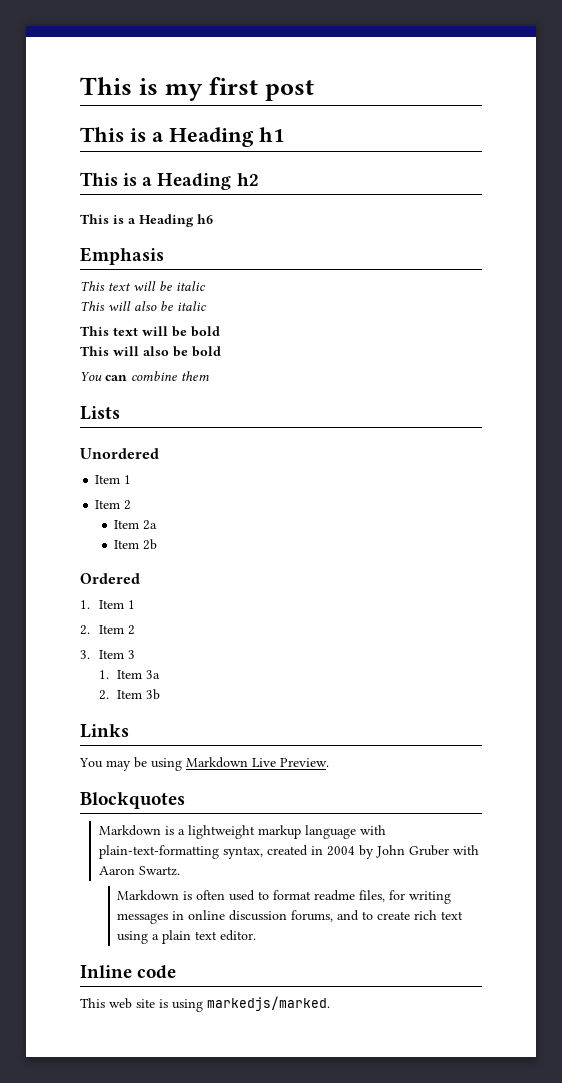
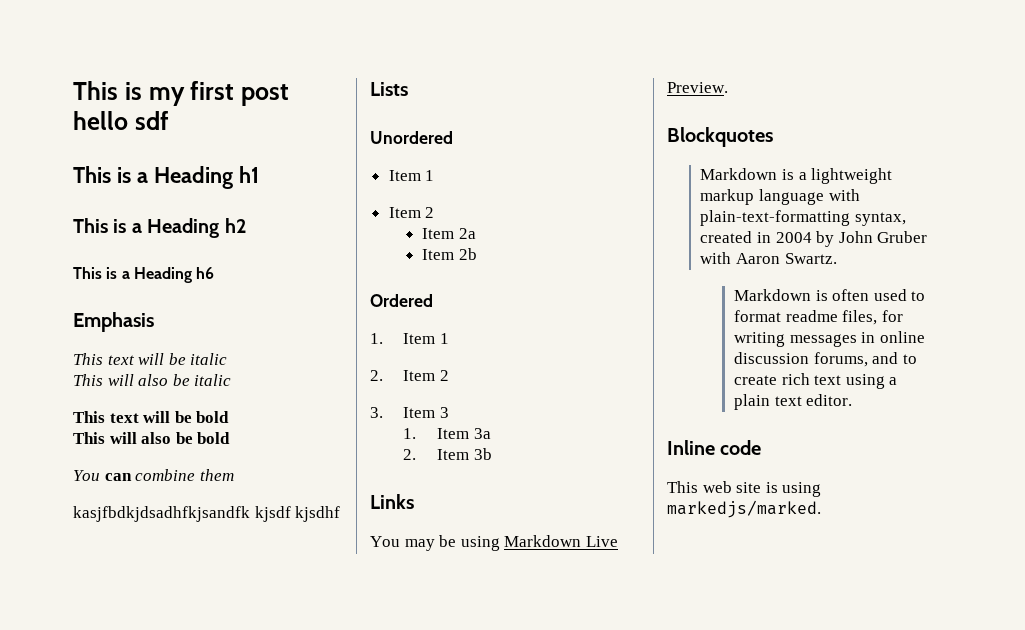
(314, 90) none -> [73,111,169,130] hello sdf
(209, 376) none -> [73,506,341,522] // kasjfbdkjdsadhfkjsandfk kjsdf kjsdhf

